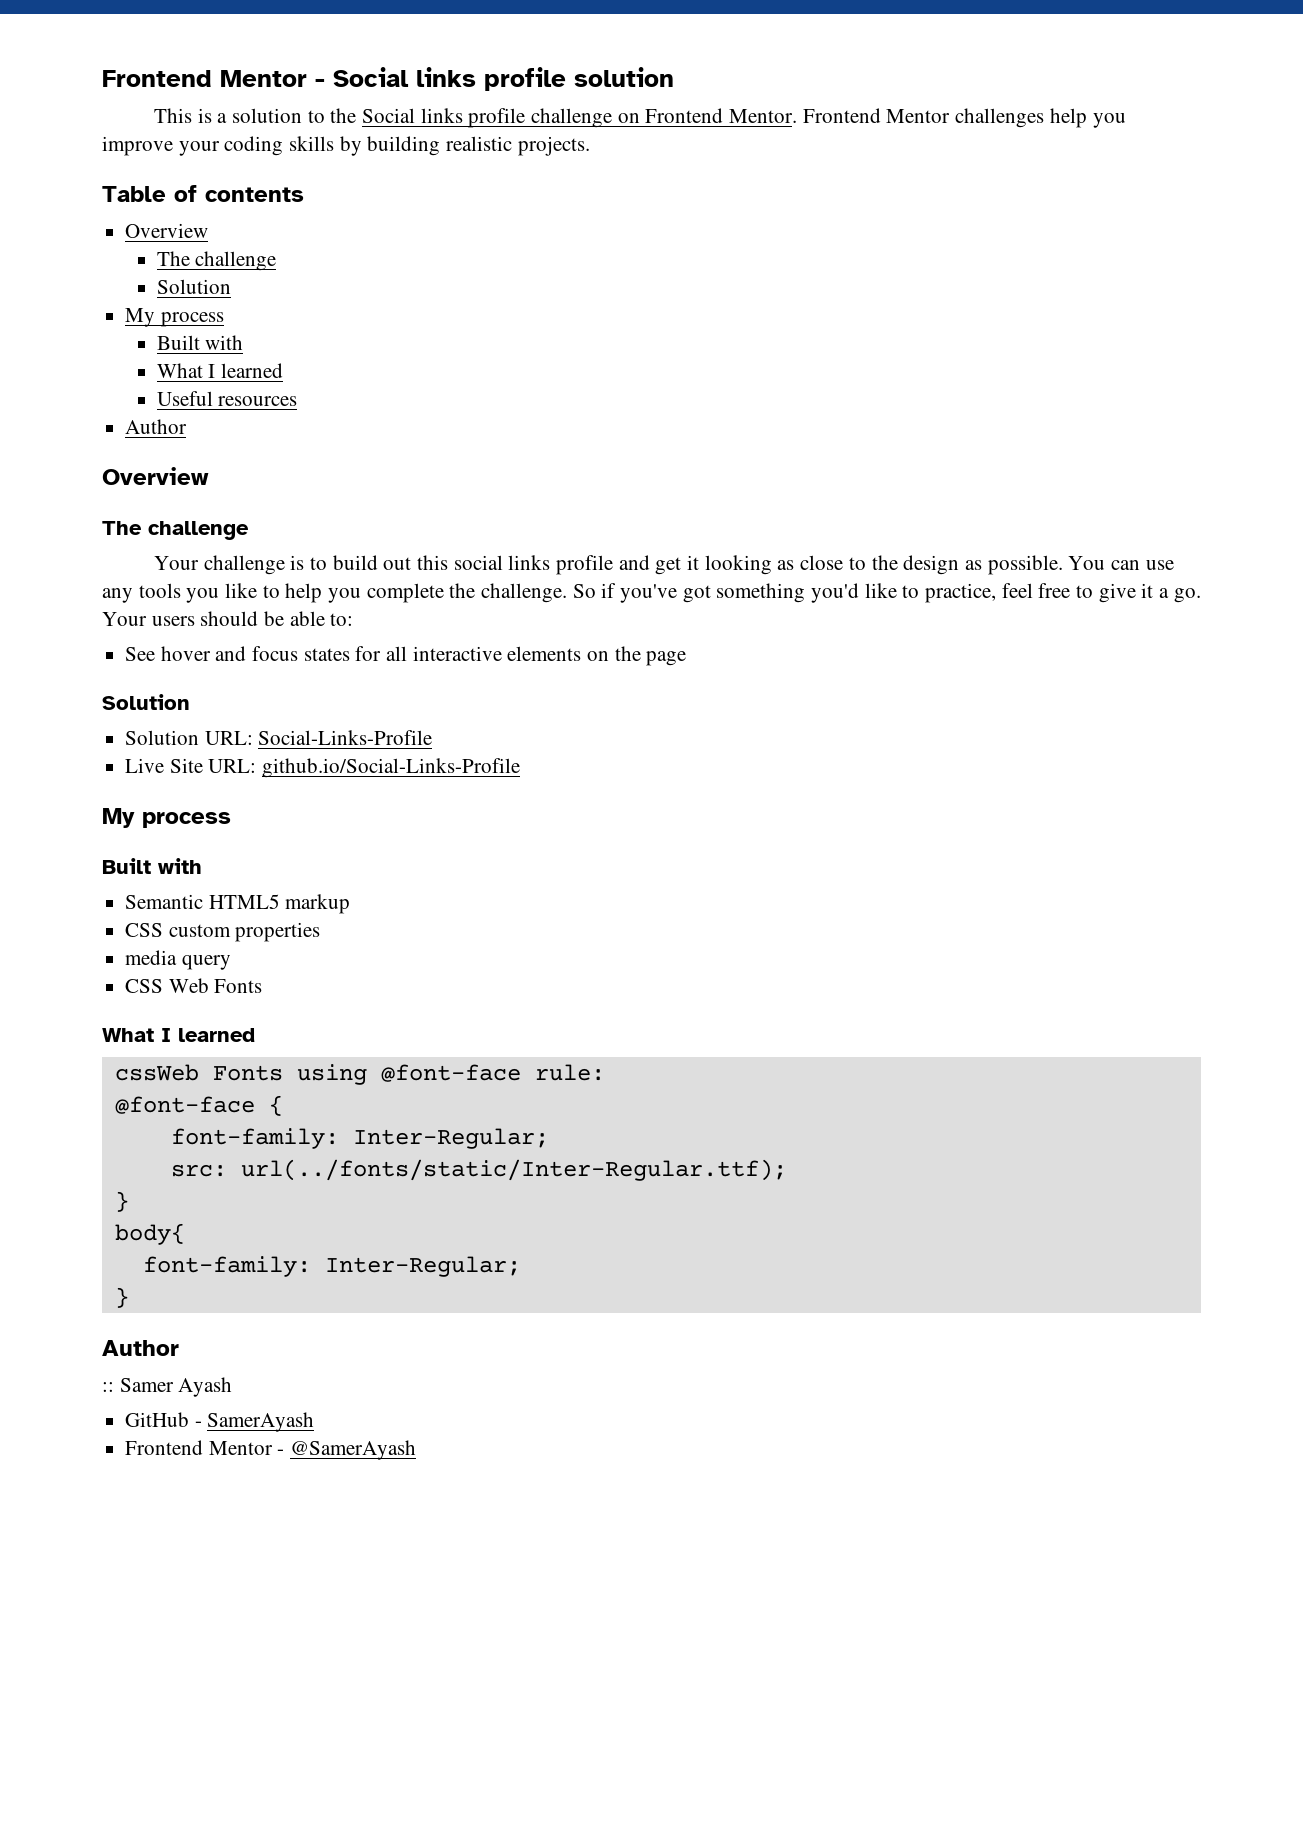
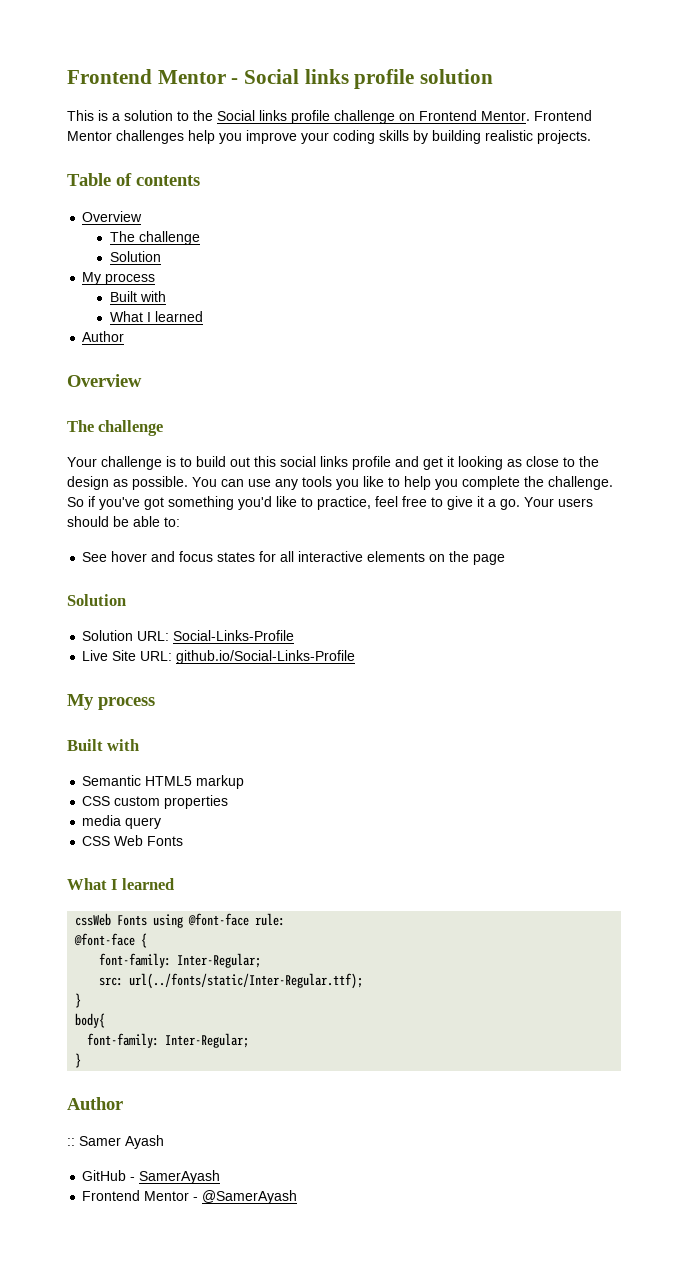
[156,391,298,406] // Useful resources -> (204, 316) none

